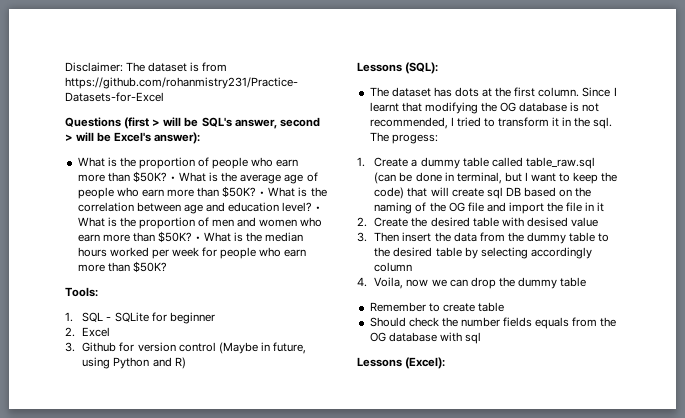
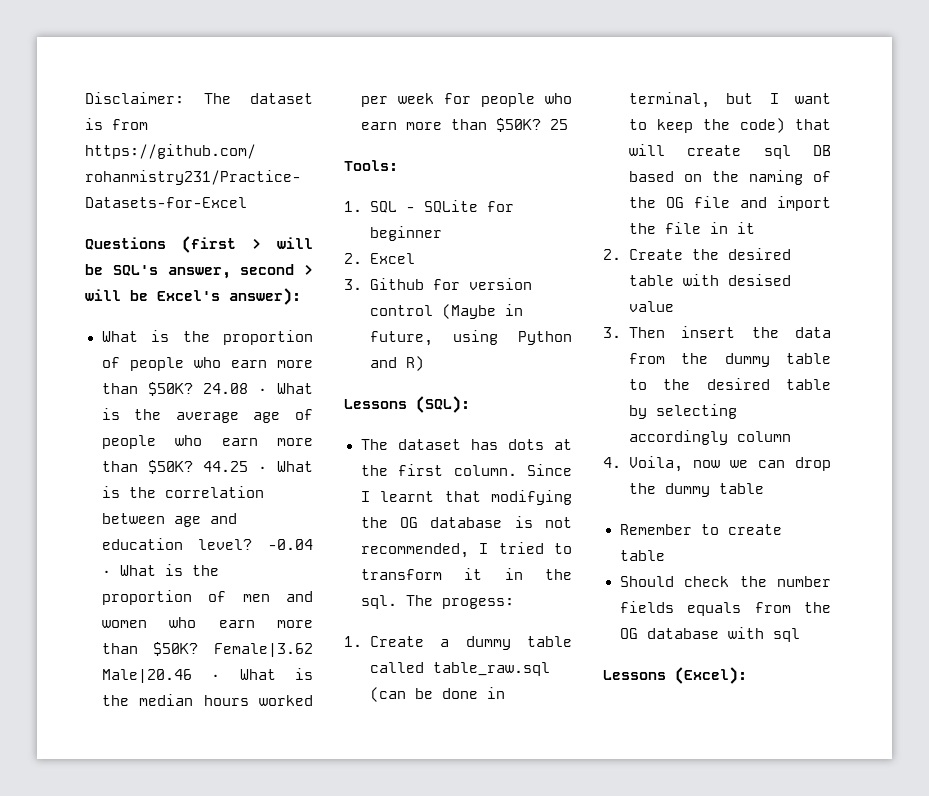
(167, 177) none -> [202,383,248,394] 24.08
(257, 192) none -> [202,461,248,472] 44.25
(313, 207) none -> [268,539,313,550] -0.04
(192, 237) none -> [214,643,313,657] [101,669,192,683] Female|3.62 Male|20.46
(167, 267) none -> [549,119,568,130] 25

